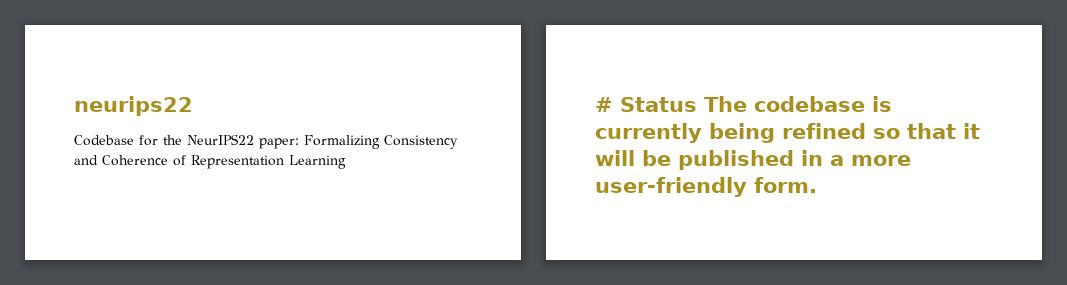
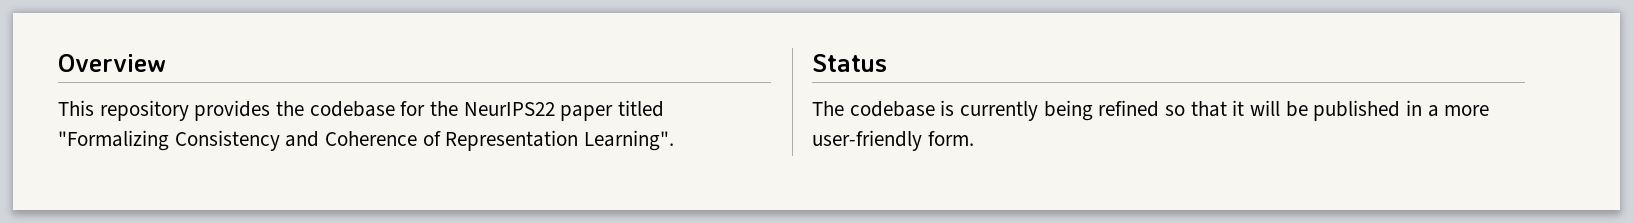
[74,96,193,116] [74,134,380,149] neurips22 // Codebase for the NeurIPS22 paper: Formalizing -> [58,54,166,72] [58,100,665,121] [58,130,169,151] Overview // This repository provides the codebase for the NeurIPS22 paper titled "Formalizing
[289,155,346,169] [595,97,613,112] Learning // # -> [584,130,675,151] Learning". //
(697, 104) none -> (887, 63) //

